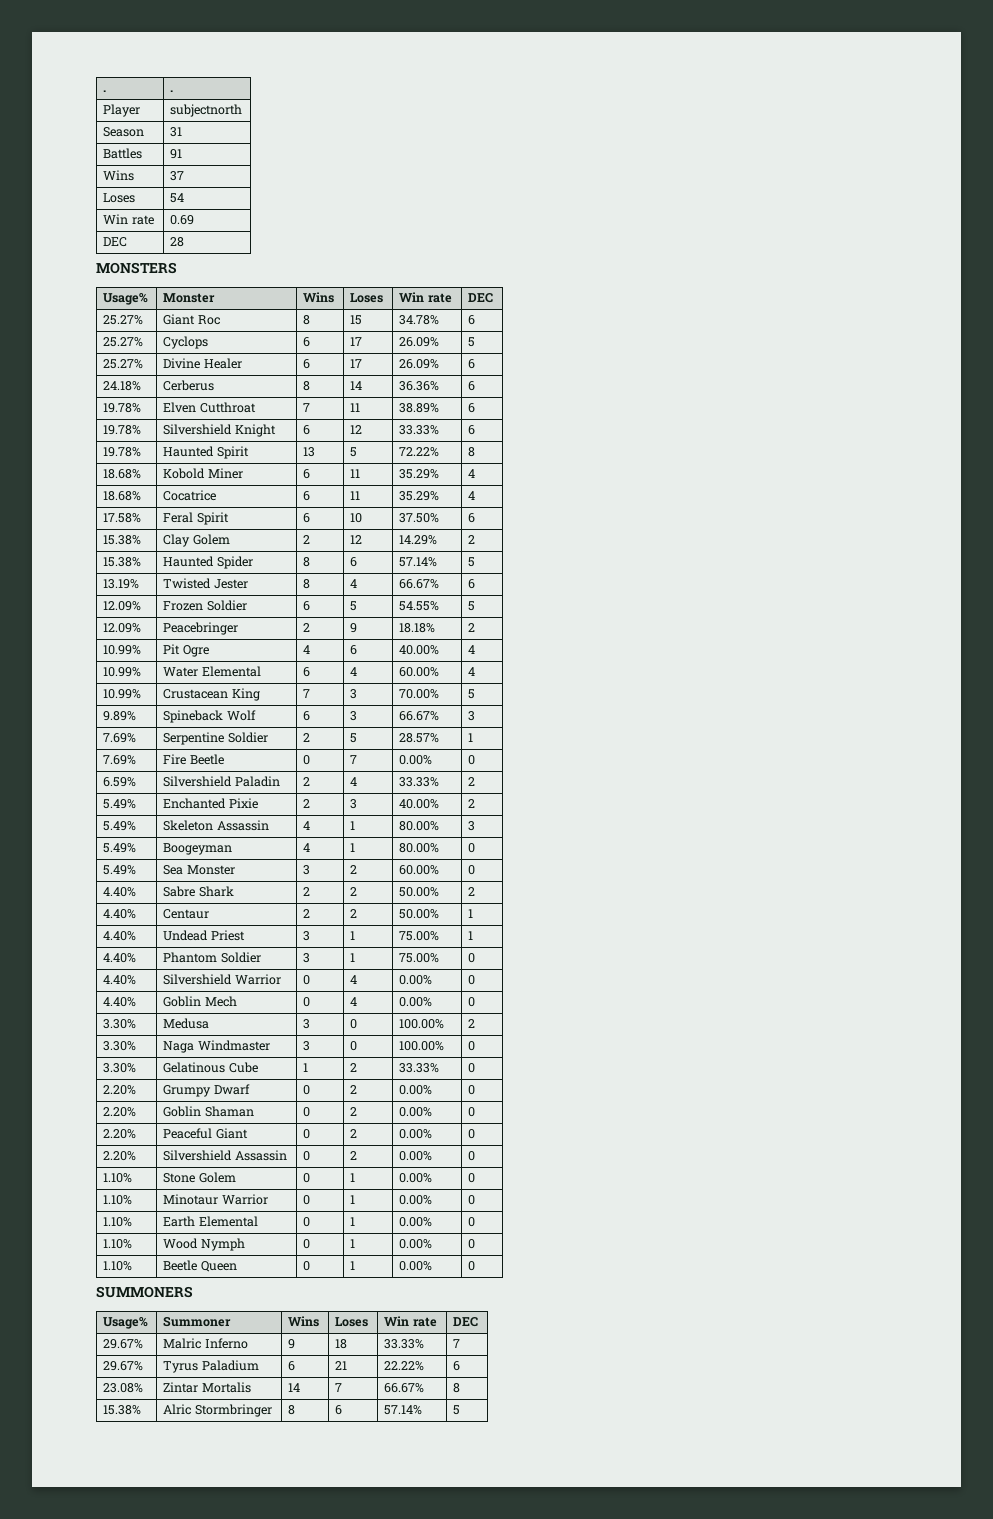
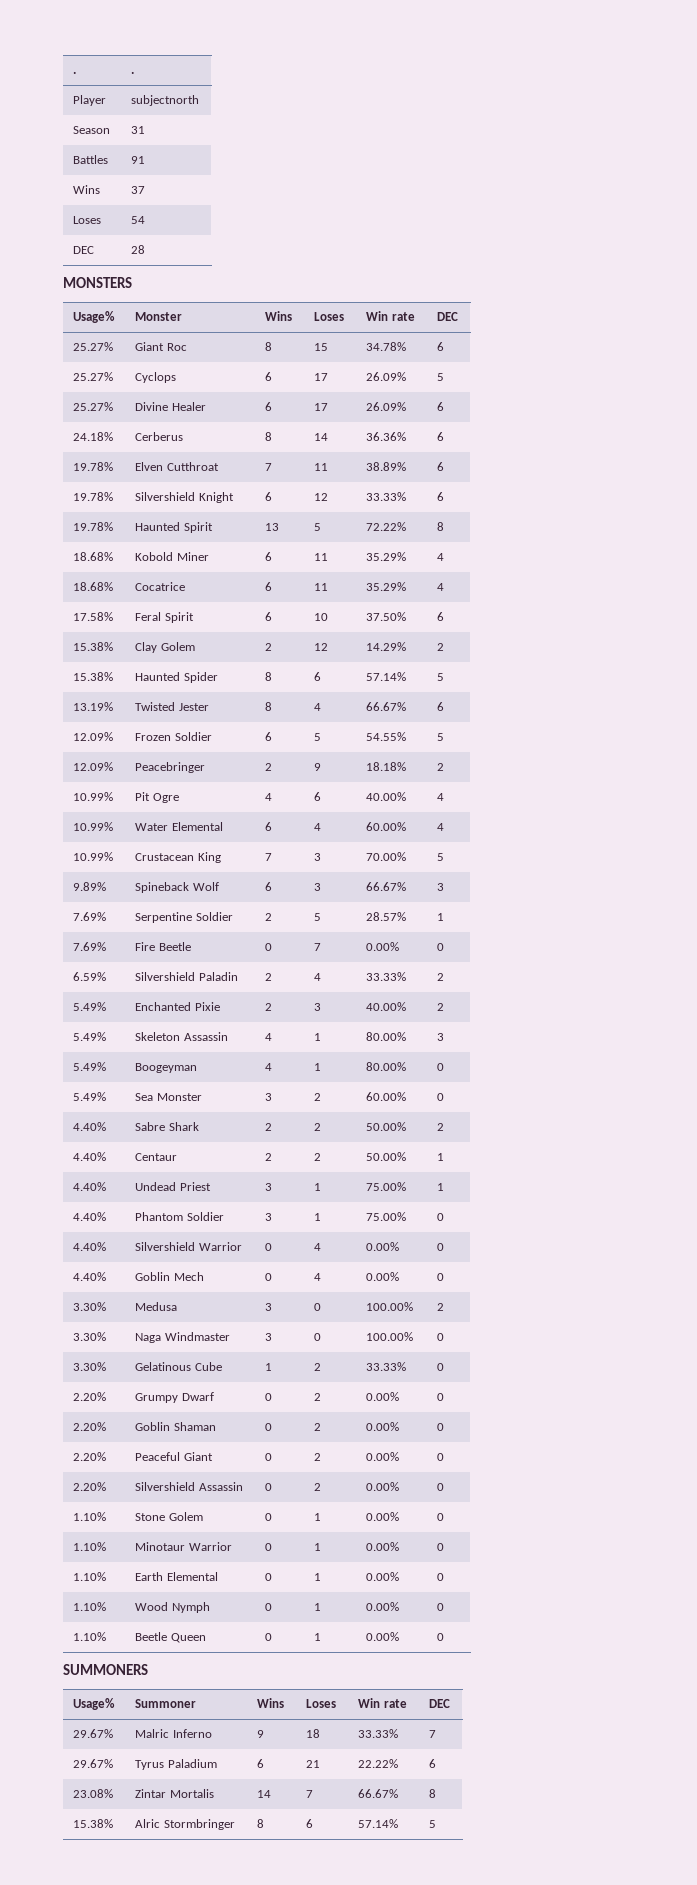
[103,214,154,225] [170,215,195,225] // Win rate | 0.69 -> (146, 220) none

